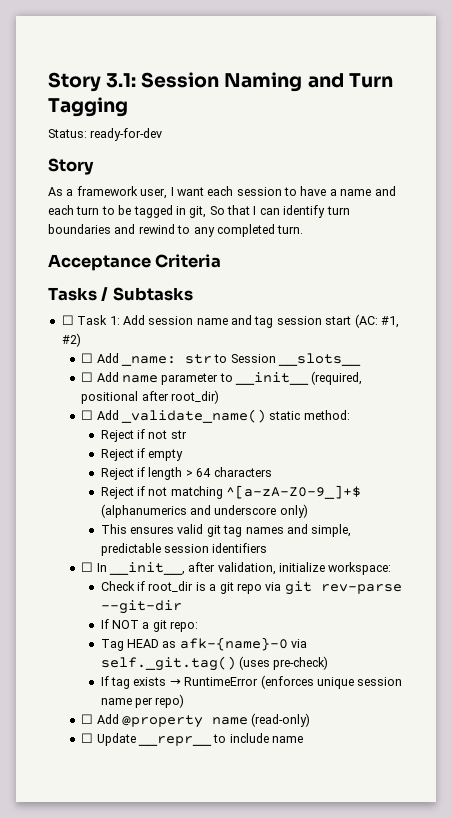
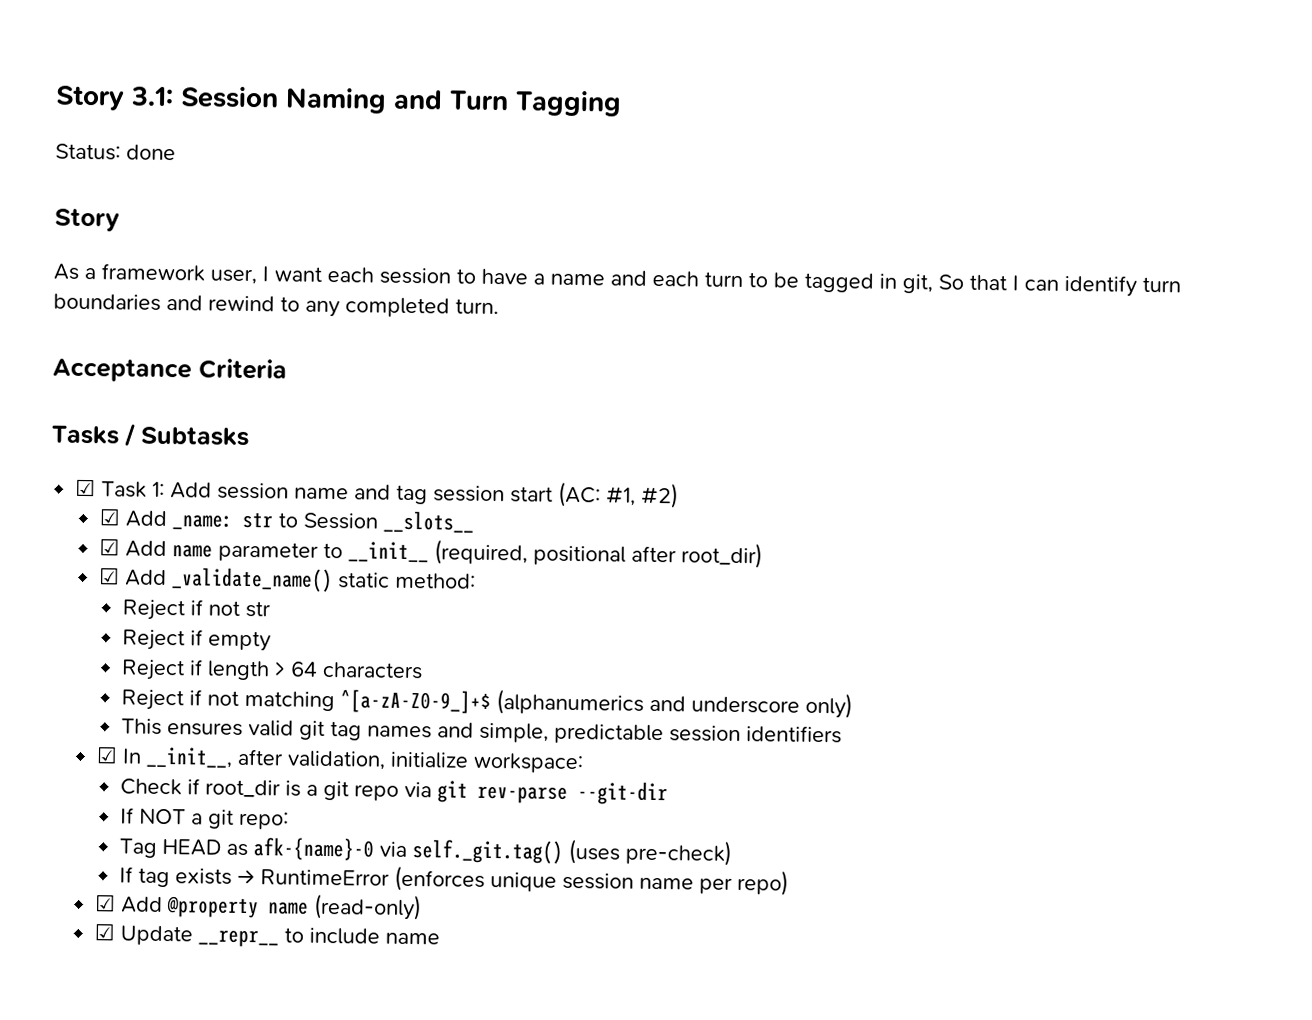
[90,128,163,141] ready-for-dev -> [126,144,176,161] done
[61,315,74,325] ☐ -> [75,478,97,497] ☑
[81,353,94,363] ☐ -> [98,508,120,526] ☑
[81,372,94,382] ☐ -> [98,538,120,556] ☑
[81,410,94,420] ☐ -> [98,567,120,585] ☑
[81,562,94,572] ☐ -> [95,746,118,764] ☑
[81,714,94,724] ☐ -> [94,894,116,912] ☑
[81,733,94,743] ☐ -> [93,923,115,941] ☑

